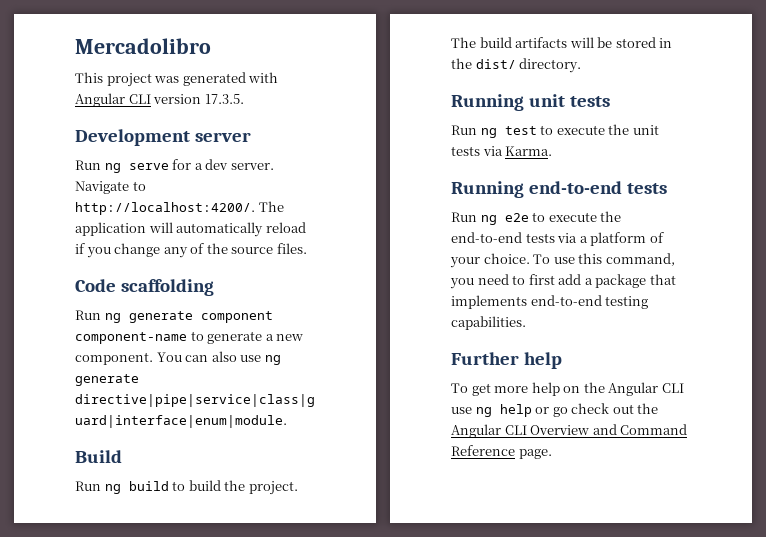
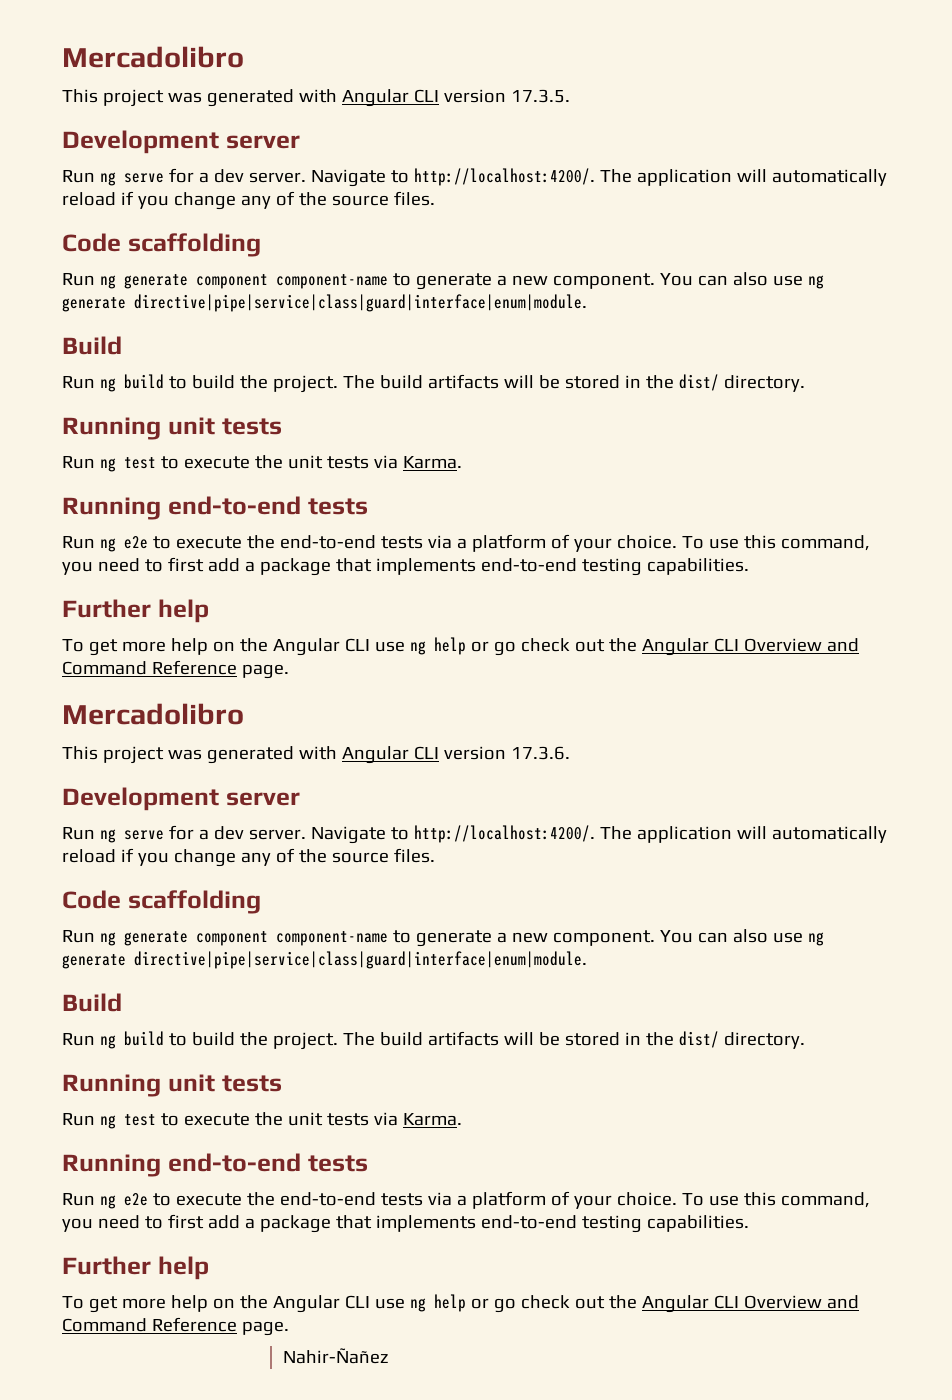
(552, 454) none -> [62,703,244,725] [62,746,570,764] [62,787,300,811] [62,825,887,844] [62,848,435,867] [62,890,261,914] [62,929,824,947] [62,951,587,969] [62,993,122,1012] [62,1031,805,1050] [62,1074,282,1097] [62,1112,462,1129] [62,1153,368,1177] [62,1191,870,1209] [62,1214,749,1233] [62,1256,209,1280] [62,1294,859,1313] [62,1317,289,1336] [282,1348,388,1364] // Mercadolibro // This project was generated with Angular CLI version 17.3.6. // Development server // Run ng serve for a dev server. Navigate to http://localhost:4200/. The application will automatically reload if you change any of the source files. // Code scaffolding // Run ng generate component component-name to generate a new component. You can also use ng generate directive|pipe|service|class|guard|interface|enum|module. // Build // Run ng build to build the project. The build artifacts will be stored in the dist/ directory. // Running unit tests // Run ng test to execute the unit tests via Karma. // Running end-to-end tests // Run ng e2e to execute the end-to-end tests via a platform of your choice. To use this command, you need to first add a package that implements end-to-end testing capabilities. // Further help // To get more help on the Angular CLI use ng help or go check out the Angular CLI Overview and Command Reference page. // Nahir-Ñañez

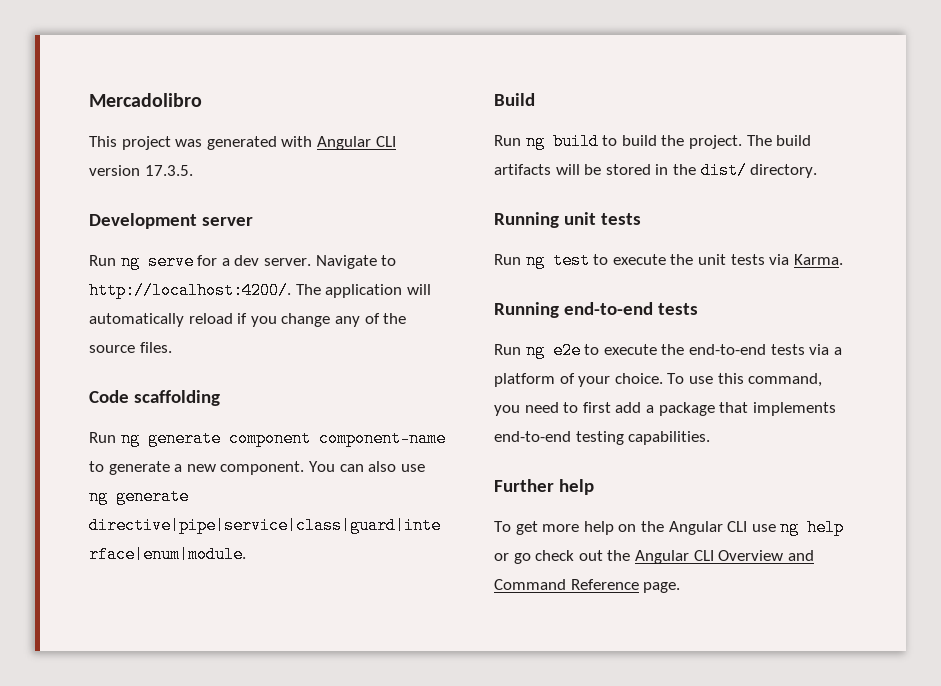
[62,703,244,725] [62,746,570,764] [62,787,300,811] [62,825,887,844] [62,848,435,867] [62,890,261,914] [62,929,824,947] [62,951,587,969] [62,993,122,1012] [62,1031,805,1050] [62,1074,282,1097] [62,1112,462,1129] [62,1153,368,1177] [62,1191,870,1209] [62,1214,749,1233] [62,1256,209,1280] [62,1294,859,1313] [62,1317,289,1336] [282,1348,388,1364] // Mercadolibro // This project was generated with Angular CLI version 17.3.6. // Development server // Run ng serve for a dev server. Navigate to http://localhost:4200/. The application will automatically reload if you change any of the source files. // Code scaffolding // Run ng generate component component-name to generate a new component. You can also use ng generate directive|pipe|service|class|guard|interface|enum|module. // Build // Run ng build to build the project. The build artifacts will be stored in the dist/ directory. // Running unit tests // Run ng test to execute the unit tests via Karma. // Running end-to-end tests // Run ng e2e to execute the end-to-end tests via a platform of your choice. To use this command, you need to first add a package that implements end-to-end testing capabilities. // Further help // To get more help on the Angular CLI use ng help or go check out the Angular CLI Overview and Command Reference page. // Nahir-Ñañez -> (681, 587) none

